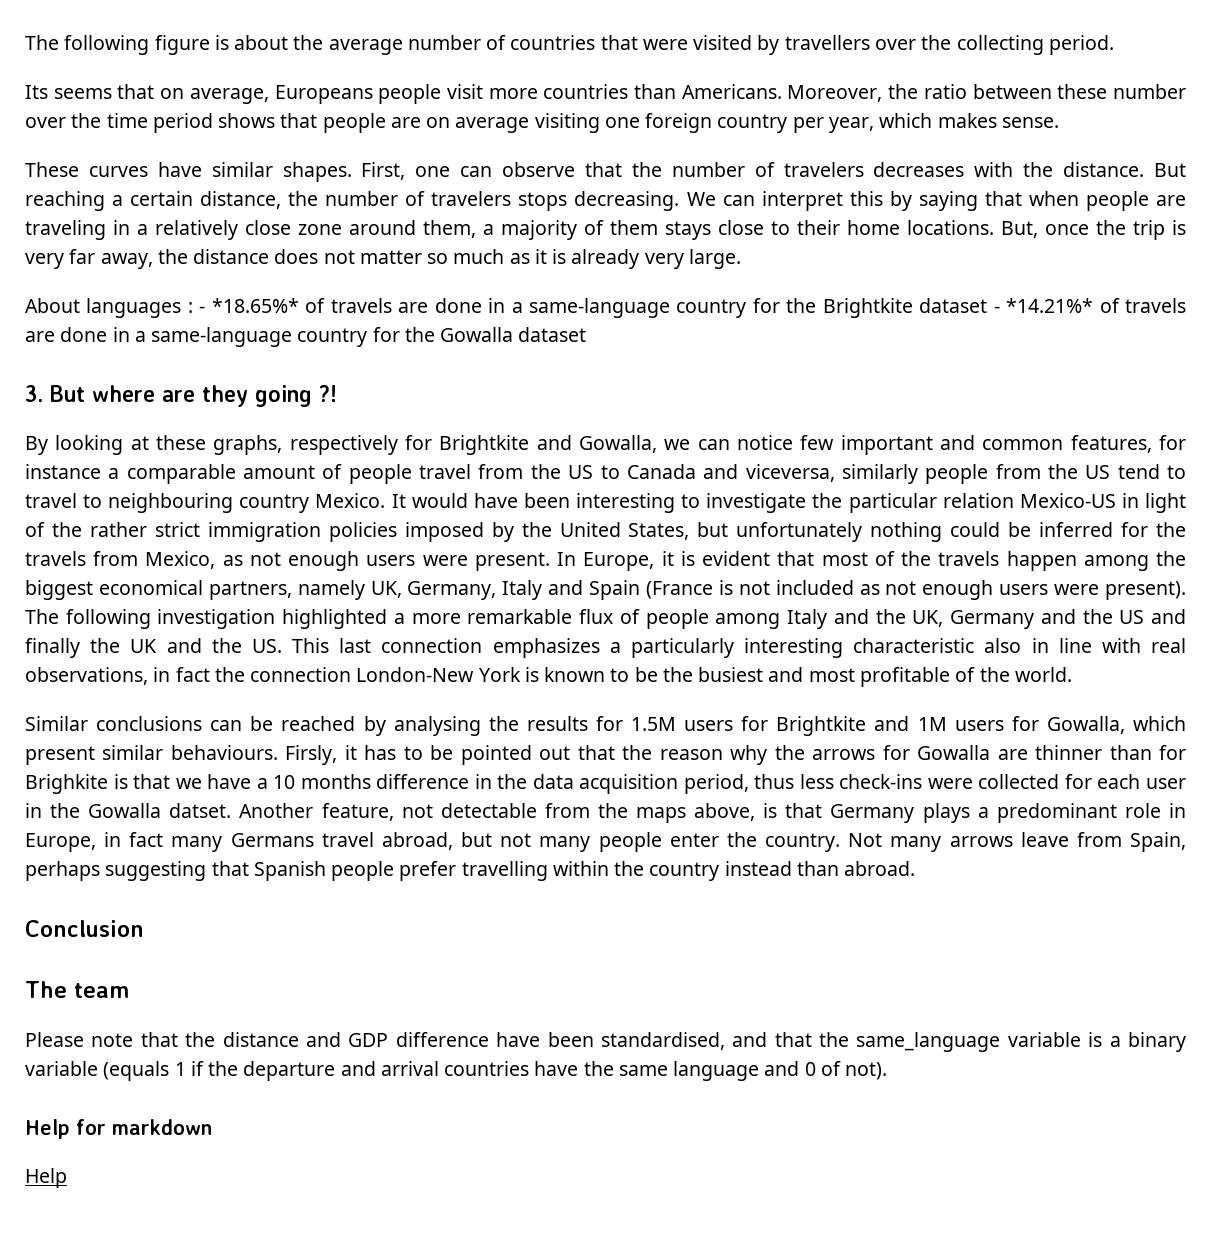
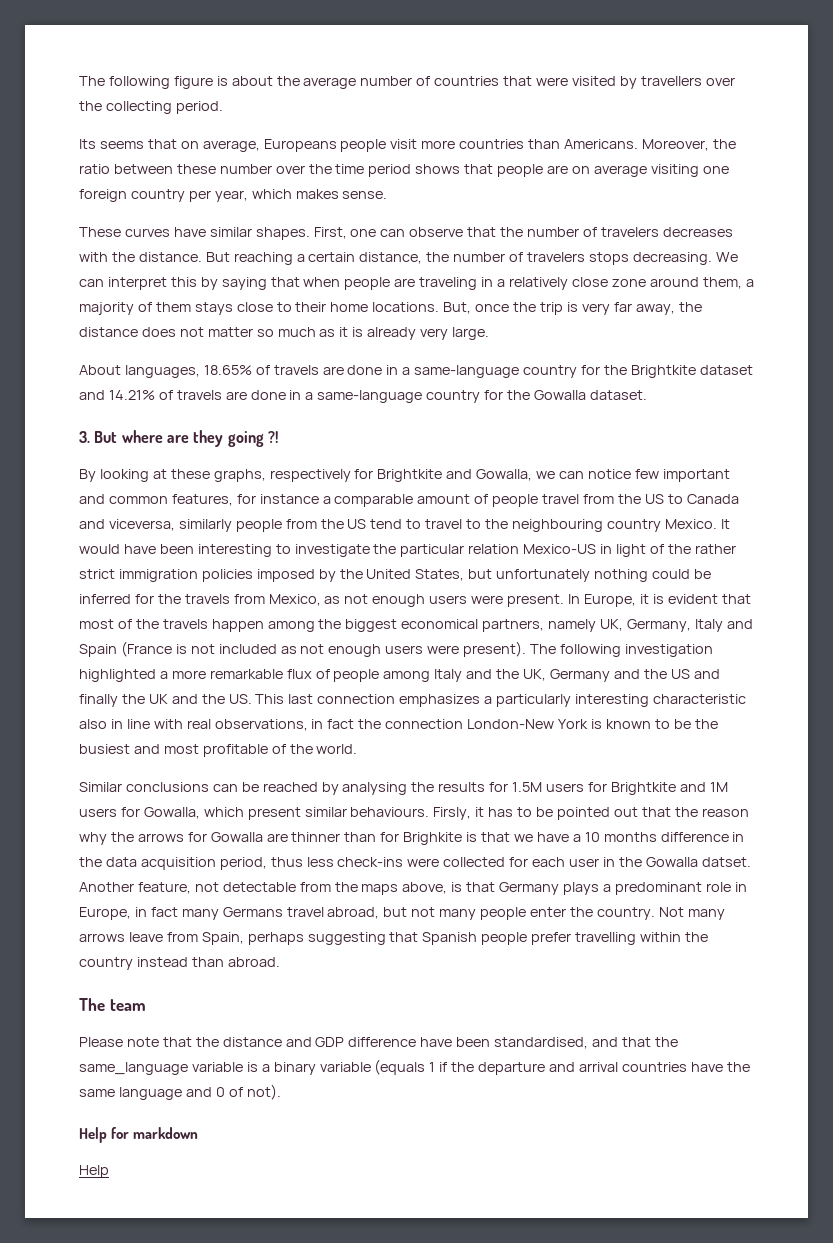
[86,298,299,318] languages : - *18.65%* -> [124,365,252,378] languages, 18.65%
[993,298,1094,313] - *14.21%* -> [79,390,155,400] and 14.21%
[518,327,587,342] dataset -> [589,390,647,400] dataset.
(103, 501) none -> [485,519,509,529] the
[25,920,144,937] // Conclusion -> (280, 962) none

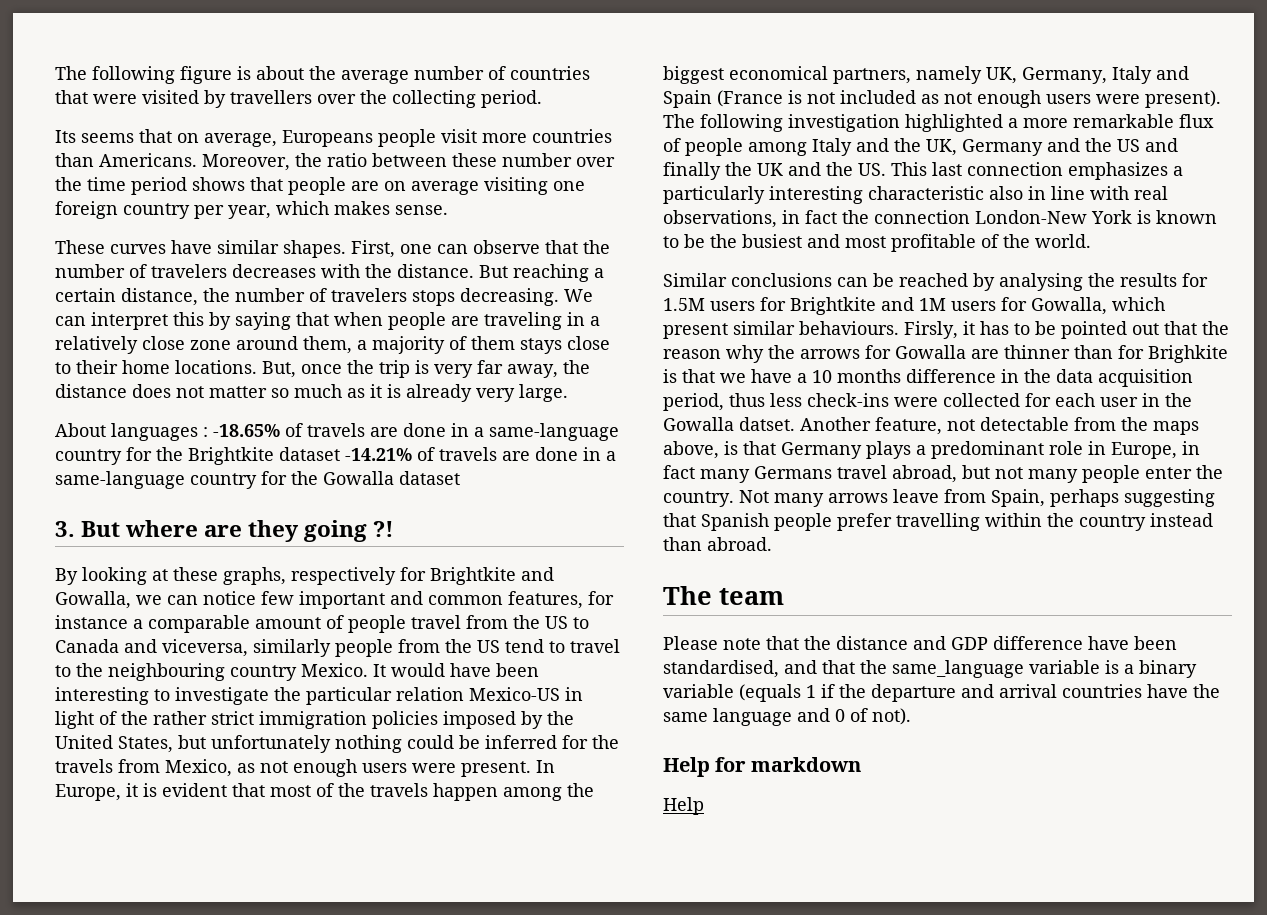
[124,365,252,378] languages, 18.65% -> [111,423,280,441] languages : -18.65%
[79,390,155,400] and 14.21% -> [345,448,412,461] -14.21%
[589,390,647,400] dataset. -> [399,471,460,485] dataset

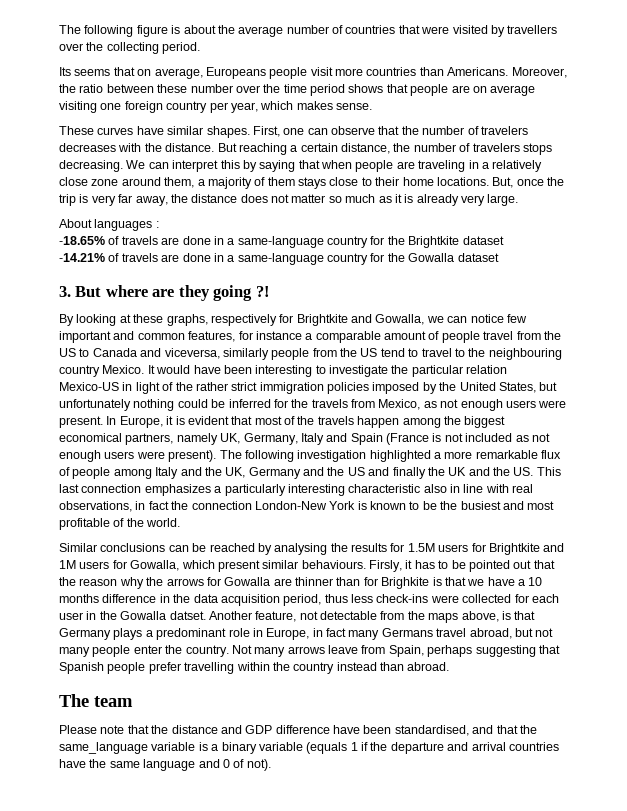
(208, 432) none -> (159, 224) //
(340, 454) none -> (504, 240) //
[663,757,861,777] [663,797,704,815] // Help for markdown // Help -> (271, 765) none

